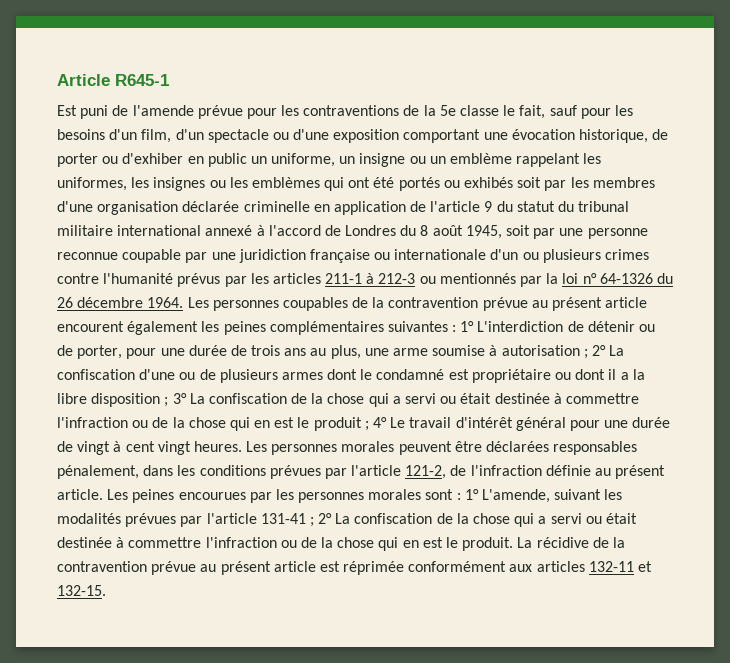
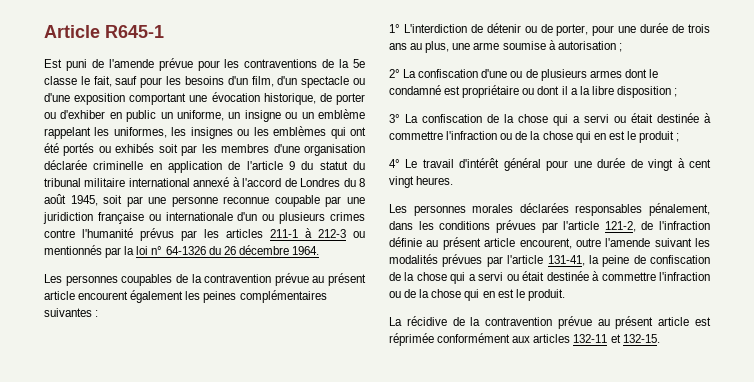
(184, 302) none -> (319, 250) //
(457, 328) none -> (99, 313) //
(588, 354) none -> (622, 47) //
(169, 402) none -> (678, 92) //
(369, 426) none -> (680, 137) //
(242, 446) none -> (454, 180) //
[398,441,482,455] peuvent être -> (514, 208) none
[57,489,551,503] article. Les peines encourues par les personnes morales sont : 1° L'amende, -> [484,238,651,249] article encourent, outre l'amende
[260,513,351,527] 131-41 ; 2° La -> [547,255,646,267] 131-41, la peine de
(514, 544) none -> (565, 295) //

